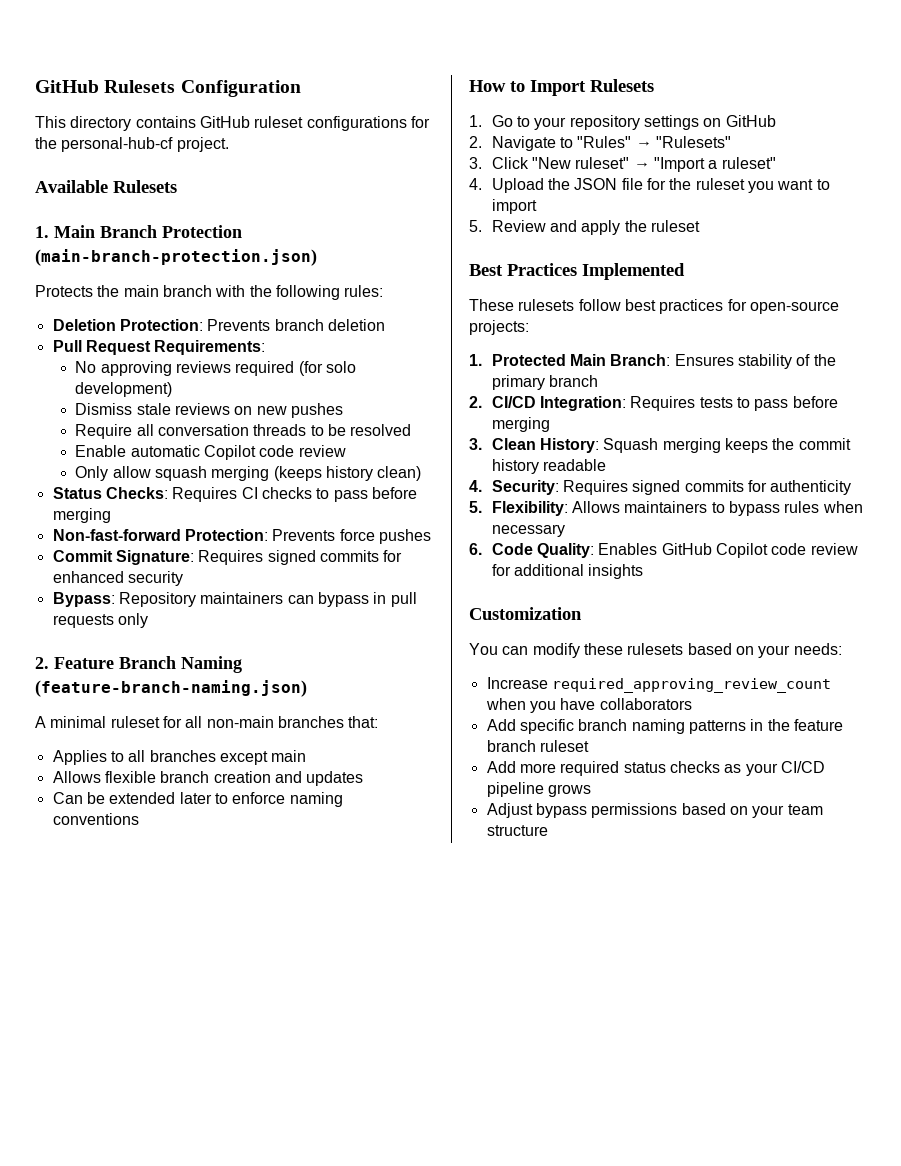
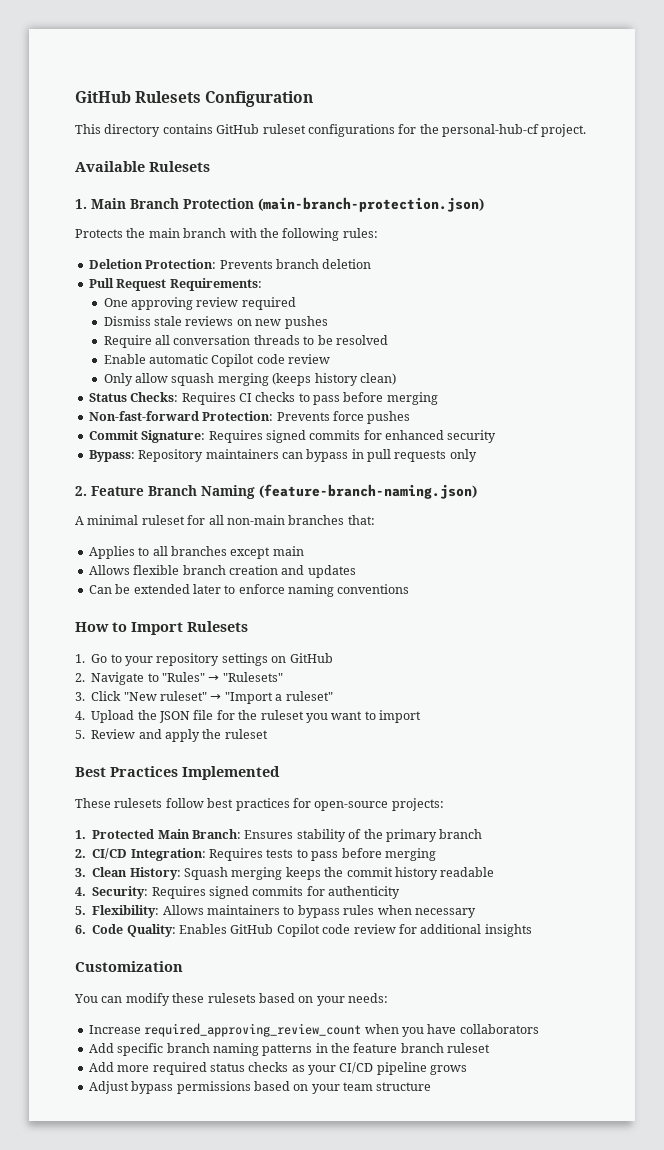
[75,361,356,376] [75,382,173,397] No approving reviews required (for solo development) -> [103,297,296,310] One approving review required

